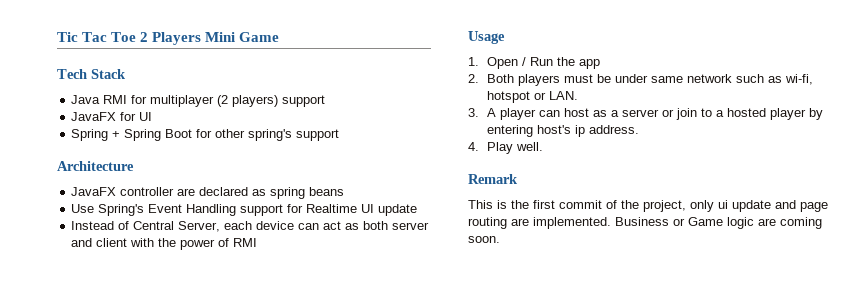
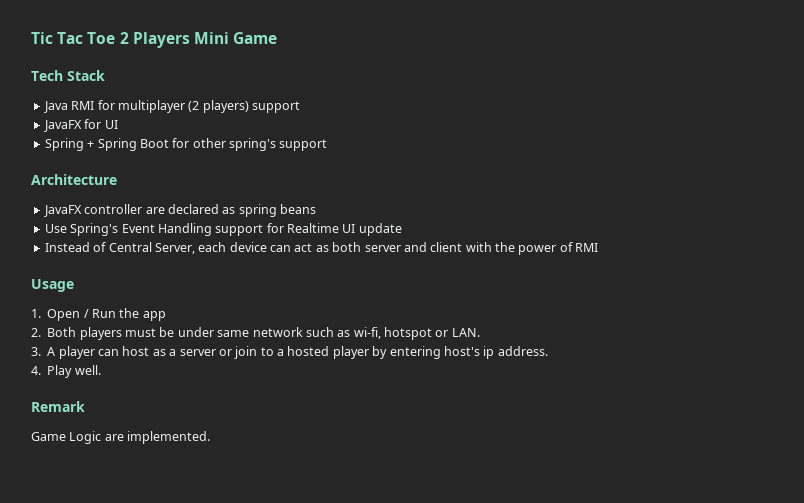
[468,200,828,212] [468,217,822,229] [468,236,500,243] This is the first commit of the project, only ui update and page routing are implemented. Business or Game logic are coming soon. -> [31,431,211,444] Game Logic are implemented.

